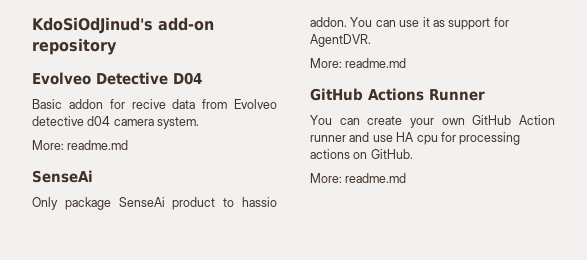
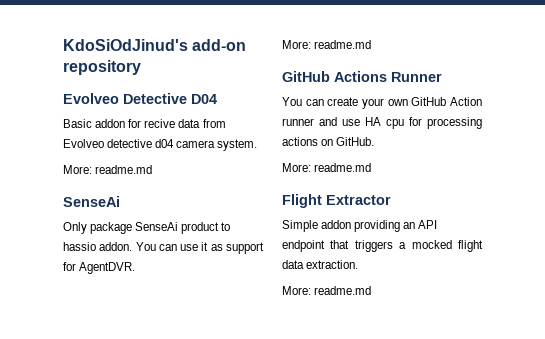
(407, 178) none -> [282,194,391,208] [282,220,438,232] [282,240,483,252] [282,260,359,269] [282,286,372,295] // Flight Extractor // Simple addon providing an API endpoint that triggers a mocked flight data extraction. // More: readme.md

